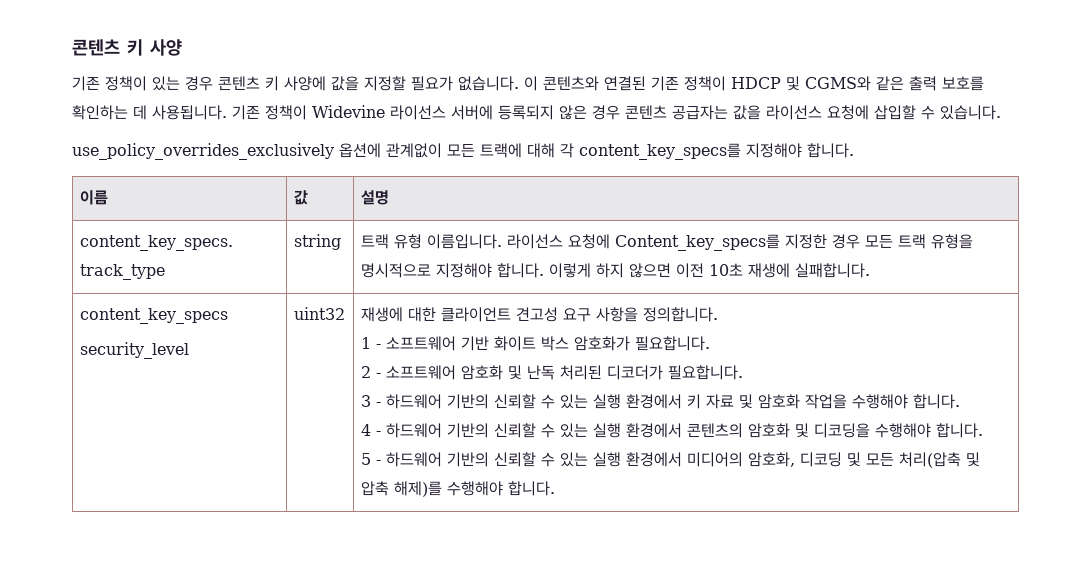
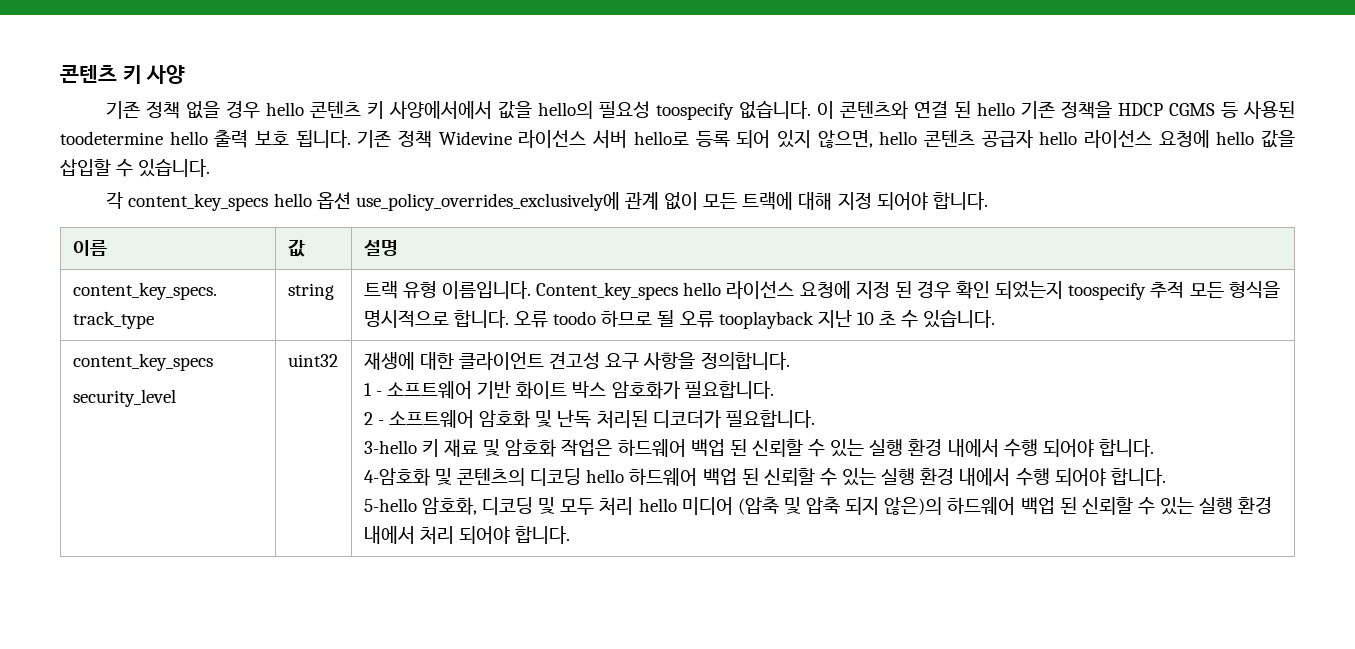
[105,76,984,91] [72,105,1001,120] [72,143,802,160] 정책이 있는 경우 콘텐츠 키 사양에 값을 지정할 필요가 없습니다. 이 콘텐츠와 연결된 기존 정책이 HDCP 및 CGMS와 같은 출력 보호를 확인하는 데 사용됩니다. 기존 정책이 Widevine 라이선스 서버에 등록되지 않은 경우 콘텐츠 공급자는 값을 라이선스 요청에 삽입할 수 있습니다. // use_policy_overrides_exclusively 옵션에 관계없이 모든 트랙에 대해 각 content_key_specs를 지정해야 -> [146,101,1296,120] [60,130,1295,148] [60,159,211,177] [106,192,928,211] 정책 없을 경우 hello 콘텐츠 키 사양에서에서 값을 hello의 필요성 toospecify 없습니다. 이 콘텐츠와 연결 된 hello 기존 정책을 HDCP CGMS 등 사용된 toodetermine hello 출력 보호 됩니다. 기존 정책 Widevine 라이선스 서버 hello로 등록 되어 있지 않으면, hello 콘텐츠 공급자 hello 라이선스 요청에 hello 값을 삽입할 수 있습니다. // 각 content_key_specs hello 옵션 use_policy_overrides_exclusively에 관계 없이 모든 트랙에 대해 지정 되어야
[506,234,973,251] [360,263,870,278] 라이선스 요청에 Content_key_specs를 지정한 경우 모든 트랙 유형을 명시적으로 지정해야 합니다. 이렇게 하지 않으면 이전 10초 재생에 실패합니다. -> [536,281,1280,300] [363,310,996,329] Content_key_specs hello 라이선스 요청에 지정 된 경우 확인 되었는지 toospecify 추적 모든 형식을 명시적으로 합니다. 오류 toodo 하므로 될 오류 tooplayback 지난 10 초 수 있습니다.
[360,394,960,409] [360,423,983,438] [360,452,980,468] [360,481,503,497] 3 - 하드웨어 기반의 신뢰할 수 있는 실행 환경에서 키 자료 및 암호화 작업을 수행해야 합니다. // 4 - 하드웨어 기반의 신뢰할 수 있는 실행 환경에서 콘텐츠의 암호화 및 디코딩을 수행해야 합니다. // 5 - 하드웨어 기반의 신뢰할 수 있는 실행 환경에서 미디어의 암호화, 디코딩 및 모든 처리(압축 및 압축 해제)를 수행해야 -> [363,439,1154,457] [363,468,1166,486] [363,497,1273,515] [363,526,511,544] 3-hello 키 재료 및 암호화 작업은 하드웨어 백업 된 신뢰할 수 있는 실행 환경 내에서 수행 되어야 합니다. // 4-암호화 및 콘텐츠의 디코딩 hello 하드웨어 백업 된 신뢰할 수 있는 실행 환경 내에서 수행 되어야 합니다. // 5-hello 암호화, 디코딩 및 모두 처리 hello 미디어 (압축 및 압축 되지 않은)의 하드웨어 백업 된 신뢰할 수 있는 실행 환경 내에서 처리 되어야

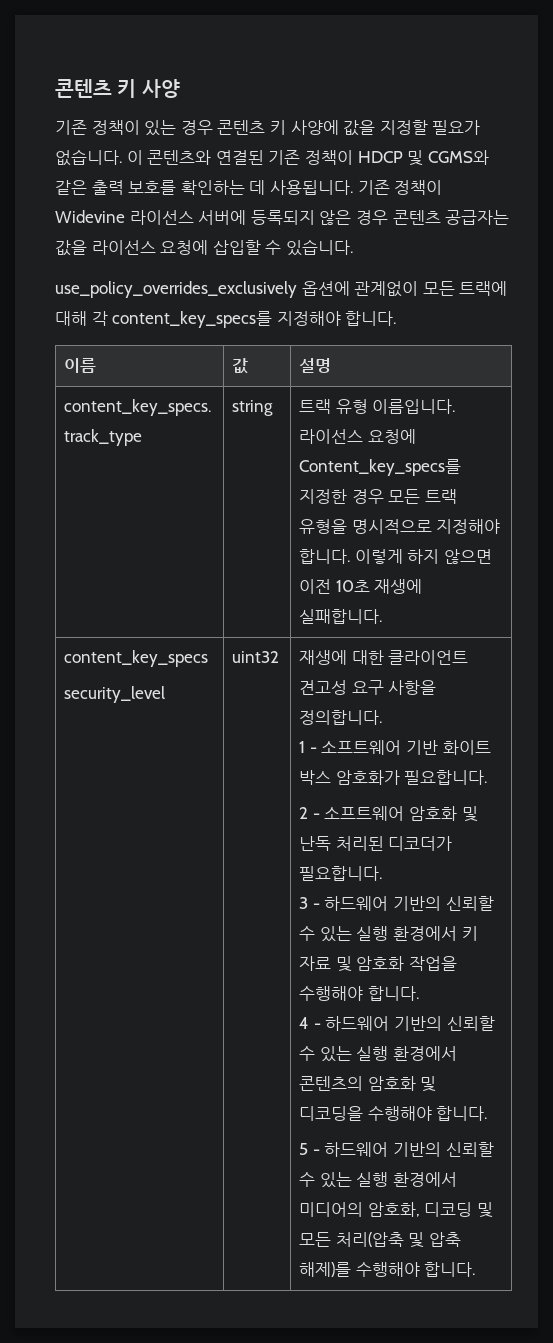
[146,101,1296,120] [60,130,1295,148] [60,159,211,177] [106,192,928,211] 정책 없을 경우 hello 콘텐츠 키 사양에서에서 값을 hello의 필요성 toospecify 없습니다. 이 콘텐츠와 연결 된 hello 기존 정책을 HDCP CGMS 등 사용된 toodetermine hello 출력 보호 됩니다. 기존 정책 Widevine 라이선스 서버 hello로 등록 되어 있지 않으면, hello 콘텐츠 공급자 hello 라이선스 요청에 hello 값을 삽입할 수 있습니다. // 각 content_key_specs hello 옵션 use_policy_overrides_exclusively에 관계 없이 모든 트랙에 대해 지정 되어야 -> [91,120,481,136] [55,149,489,166] [55,180,443,195] [55,210,510,225] [55,239,353,256] [55,281,508,298] [55,311,341,328] 정책이 있는 경우 콘텐츠 키 사양에 값을 지정할 필요가 없습니다. 이 콘텐츠와 연결된 기존 정책이 HDCP 및 CGMS와 같은 출력 보호를 확인하는 데 사용됩니다. 기존 정책이 Widevine 라이선스 서버에 등록되지 않은 경우 콘텐츠 공급자는 값을 라이선스 요청에 삽입할 수 있습니다. // use_policy_overrides_exclusively 옵션에 관계없이 모든 트랙에 대해 각 content_key_specs를 지정해야
[536,281,1280,300] [363,310,996,329] Content_key_specs hello 라이선스 요청에 지정 된 경우 확인 되었는지 toospecify 추적 모든 형식을 명시적으로 합니다. 오류 toodo 하므로 될 오류 tooplayback 지난 10 초 수 있습니다. -> [299,429,416,444] [299,459,462,476] [299,489,458,504] [299,519,501,534] [299,549,493,564] [299,579,423,594] [299,609,383,624] 라이선스 요청에 Content_key_specs를 지정한 경우 모든 트랙 유형을 명시적으로 지정해야 합니다. 이렇게 하지 않으면 이전 10초 재생에 실패합니다.
[363,439,1154,457] [363,468,1166,486] [363,497,1273,515] [363,526,511,544] 3-hello 키 재료 및 암호화 작업은 하드웨어 백업 된 신뢰할 수 있는 실행 환경 내에서 수행 되어야 합니다. // 4-암호화 및 콘텐츠의 디코딩 hello 하드웨어 백업 된 신뢰할 수 있는 실행 환경 내에서 수행 되어야 합니다. // 5-hello 암호화, 디코딩 및 모두 처리 hello 미디어 (압축 및 압축 되지 않은)의 하드웨어 백업 된 신뢰할 수 있는 실행 환경 내에서 처리 되어야 -> [299,896,494,911] [299,926,478,942] [299,956,458,972] [299,986,419,1001] [299,1016,495,1031] [299,1046,458,1062] [299,1076,437,1092] [299,1106,488,1121] [299,1142,494,1157] [299,1172,458,1188] [299,1202,494,1218] [299,1232,462,1248] [299,1262,420,1277] 3 - 하드웨어 기반의 신뢰할 수 있는 실행 환경에서 키 자료 및 암호화 작업을 수행해야 합니다. // 4 - 하드웨어 기반의 신뢰할 수 있는 실행 환경에서 콘텐츠의 암호화 및 디코딩을 수행해야 합니다. // 5 - 하드웨어 기반의 신뢰할 수 있는 실행 환경에서 미디어의 암호화, 디코딩 및 모든 처리(압축 및 압축 해제)를 수행해야

